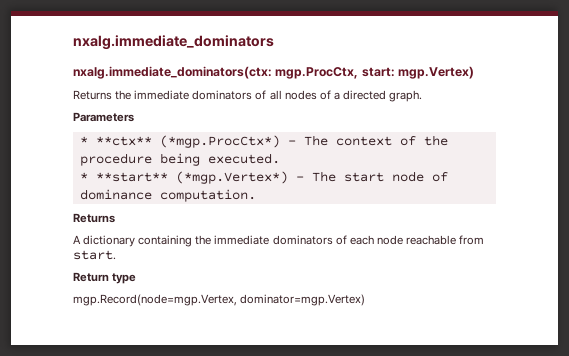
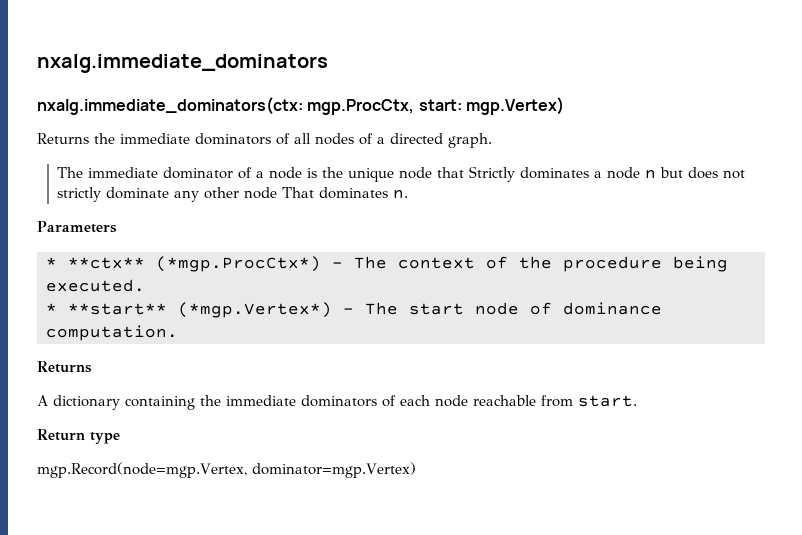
(423, 96) none -> [57,166,746,182] [57,187,409,202] // The immediate dominator of a node is the unique node that Strictly dominates a node n but does not strictly dominate any other node That dominates n.

